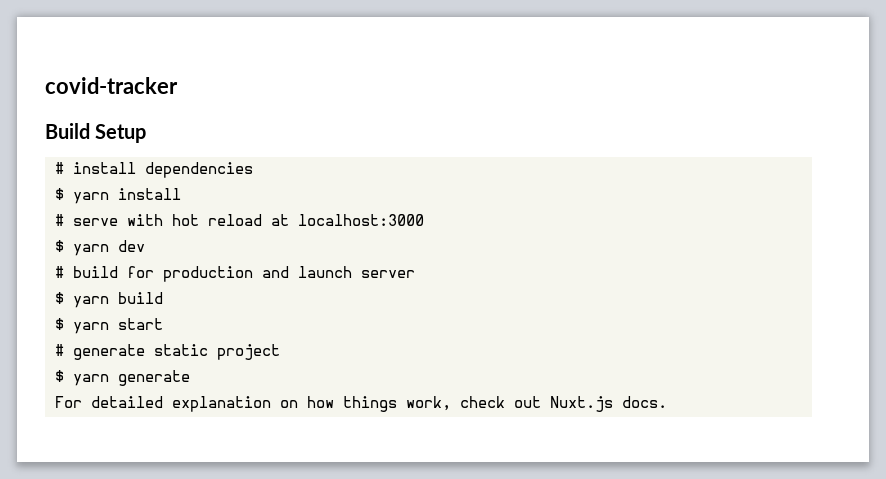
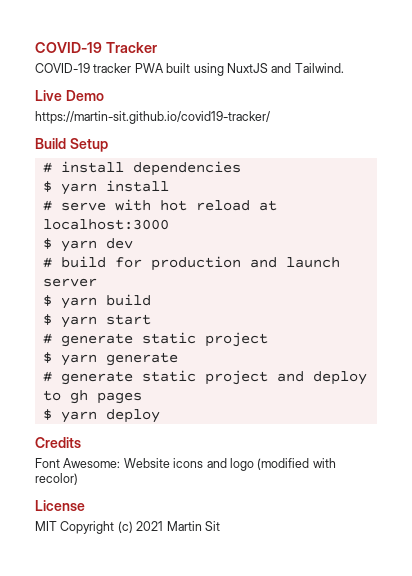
[45,77,178,94] covid-tracker -> [35,42,157,53] [35,63,344,76] [35,90,104,101] [35,111,270,124] COVID-19 Tracker // COVID-19 tracker PWA built using NuxtJS and Tailwind. // Live Demo // https://martin-sit.github.io/covid19-tracker/
[54,396,667,412] For detailed explanation on how things work, check out Nuxt.js docs. -> [42,370,367,385] [42,390,142,404] [42,409,160,423] [35,437,81,448] [35,458,336,471] [35,473,78,485] [35,500,85,511] [35,521,220,534] # generate static project and deploy to gh pages // $ yarn deploy // Credits // Font Awesome: Website icons and logo (modified with recolor) // License // MIT Copyright (c) 2021 Martin Sit

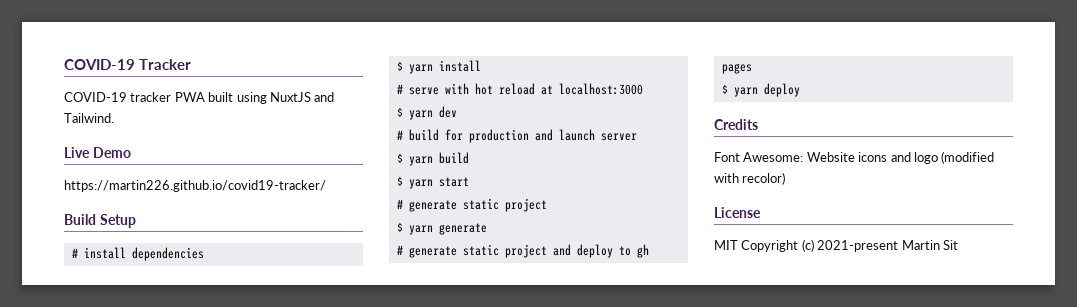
[35,111,270,124] https://martin-sit.github.io/covid19-tracker/ -> [64,180,326,192] https://martin226.github.io/covid19-tracker/
[136,521,164,531] 2021 -> [817,240,899,252] 2021-present

